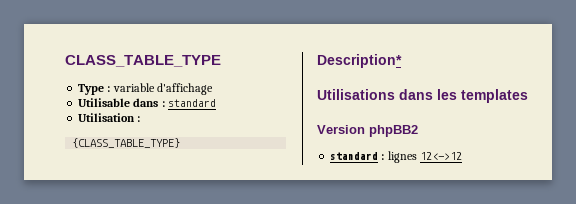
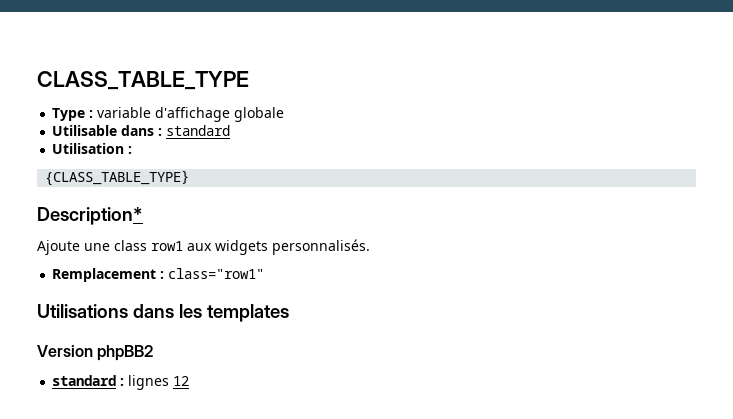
(213, 89) none -> [234,107,285,122] globale
(402, 61) none -> [37,239,370,255] [52,268,265,282] // Ajoute une class row1 aux widgets personnalisés. // Remplacement : class="row1"
[419,152,462,160] 12<->12 -> [173,376,190,386] 12

